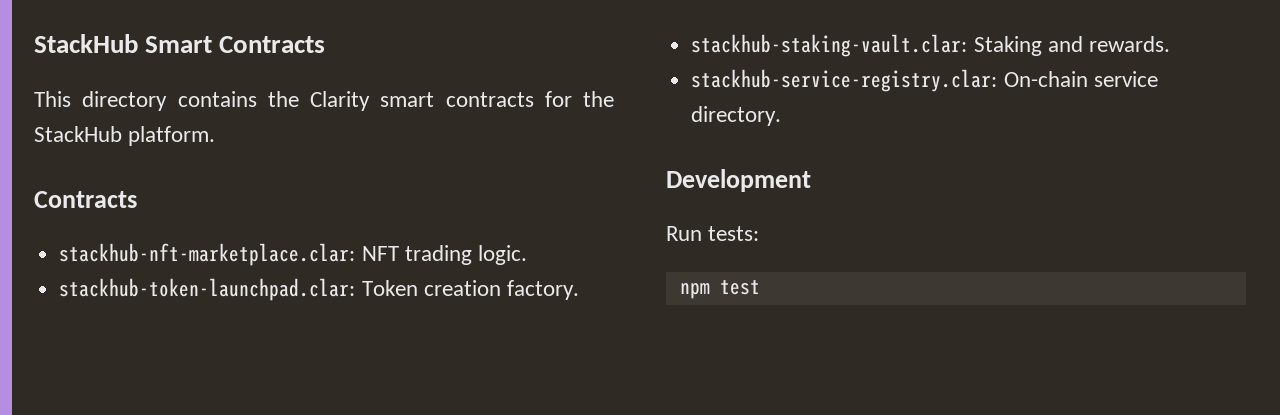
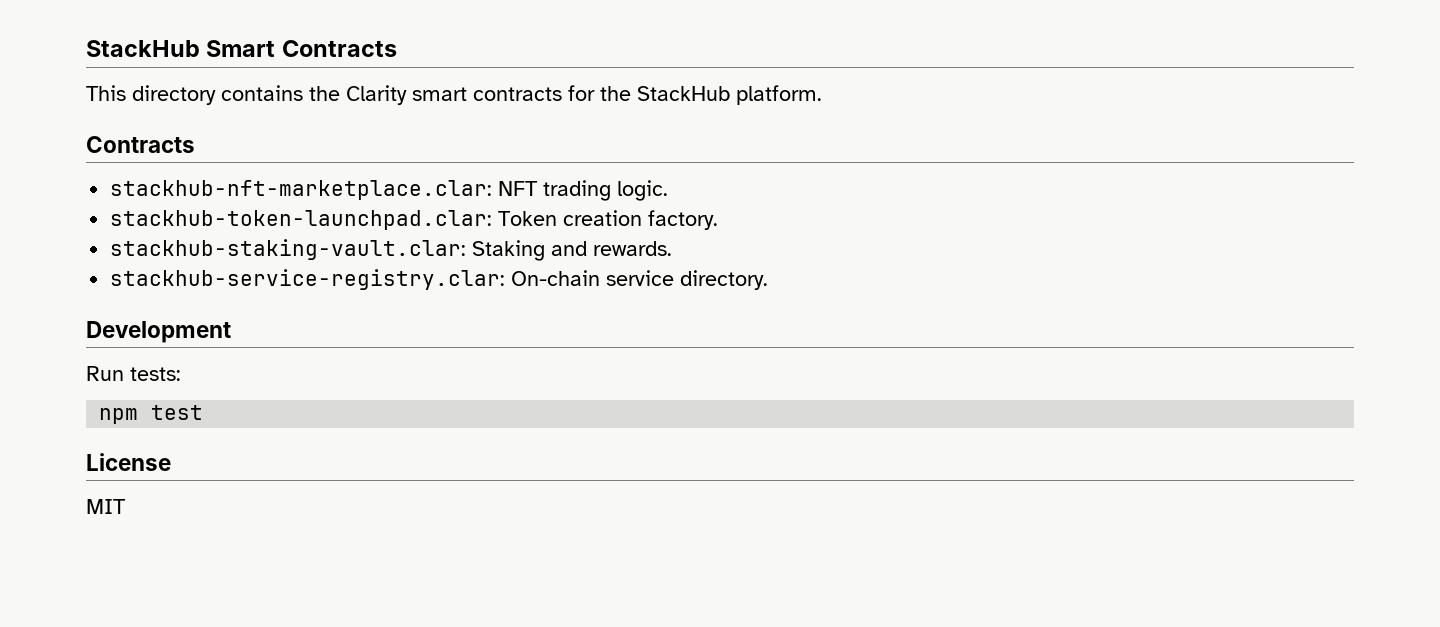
(760, 287) none -> [86,453,171,471] [86,499,126,514] // License // MIT

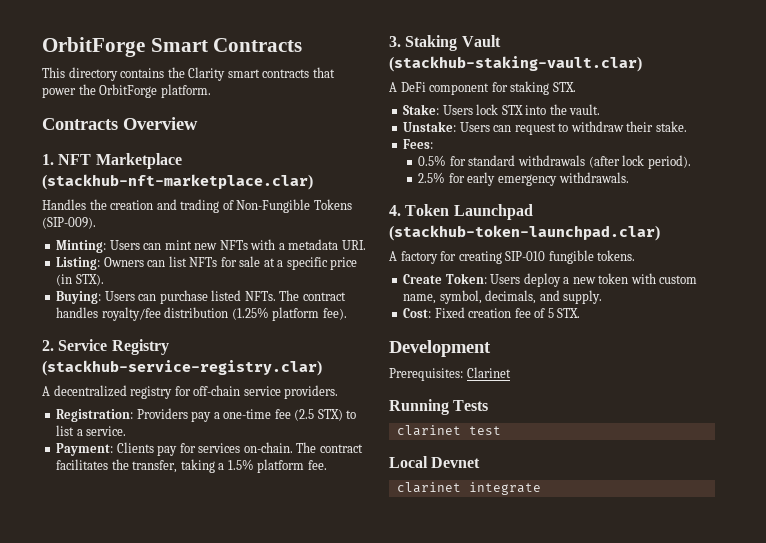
[86,40,200,57] StackHub -> [42,37,145,57] OrbitForge
[568,85,822,105] [86,136,195,153] [110,180,669,201] [110,210,719,230] [110,239,673,261] [110,269,769,290] [86,321,231,343] [86,366,181,381] [99,405,204,424] [86,453,171,471] [86,499,126,514] for the StackHub platform. // Contracts // stackhub-nft-marketplace.clar: NFT trading logic. // stackhub-token-launchpad.clar: Token creation factory. // stackhub-staking-vault.clar: Staking and rewards. // stackhub-service-registry.clar: On-chain service directory. // Development // Run tests: // npm test // License // MIT -> [312,67,335,78] [42,84,211,98] [42,117,198,130] [42,153,182,169] [42,174,313,190] [42,199,352,213] [42,217,96,229] [56,239,366,253] [56,256,358,270] [56,274,104,286] [56,290,346,304] [56,307,347,321] [42,339,169,355] [42,360,322,376] [42,385,339,399] [56,408,357,422] [56,425,127,436] [56,442,363,456] [56,459,327,473] [389,35,501,51] [389,56,642,72] [389,81,576,95] [403,104,601,115] [403,121,687,135] [403,139,434,149] [418,155,691,169] [418,172,629,186] [389,204,533,220] [389,225,660,241] [389,250,636,264] [403,273,698,287] [403,290,603,304] [403,307,581,318] [389,340,491,357] [389,367,511,381] [389,399,489,415] [396,425,501,436] [389,456,481,468] [396,482,541,495] that power the OrbitForge platform. // Contracts Overview // 1. NFT Marketplace (stackhub-nft-marketplace.clar) // Handles the creation and trading of Non-Fungible Tokens (SIP-009). // Minting: Users can mint new NFTs with a metadata URI. // Listing: Owners can list NFTs for sale at a specific price (in STX). // Buying: Users can purchase listed NFTs. The contract handles royalty/fee distribution (1.25% platform fee). // 2. Service Registry (stackhub-service-registry.clar) // A decentralized registry for off-chain service providers. // Registration: Providers pay a one-time fee (2.5 STX) to list a service. // Payment: Clients pay for services on-chain. The contract facilitates the transfer, taking a 1.5% platform fee. // 3. Staking Vault (stackhub-staking-vault.clar) // A DeFi component for staking STX. // Stake: Users lock STX into the vault. // Unstake: Users can request to withdraw their stake. // Fees: // 0.5% for standard withdrawals (after lock period). // 2.5% for early emergency withdrawals. // 4. Token Launchpad (stackhub-token-launchpad.clar) // A factory for creating SIP-010 fungible tokens. // Create Token: Users deploy a new token with custom name, symbol, decimals, and supply. // Cost: Fixed creation fee of 5 STX. // Development // Prerequisites: Clarinet // Running Tests // clarinet test // Local Devnet // clarinet integrate

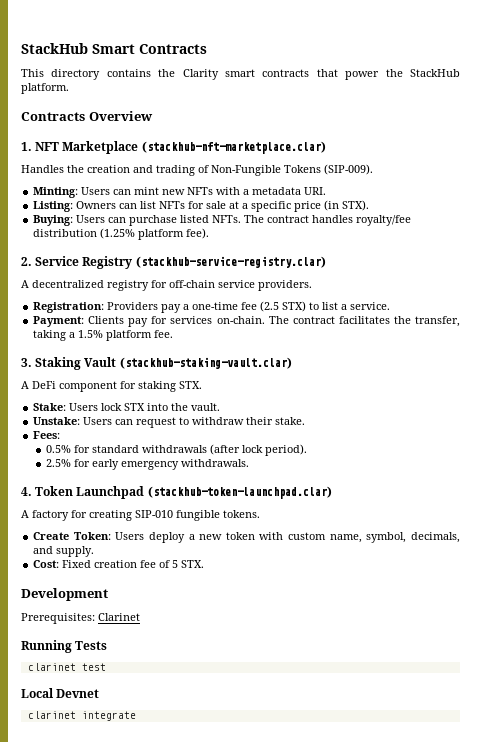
[42,37,145,57] OrbitForge -> [21,43,88,54] StackHub
[99,84,158,98] OrbitForge -> [409,69,460,77] StackHub

